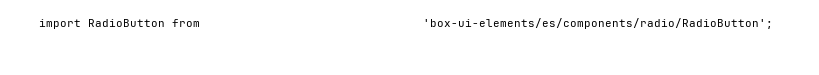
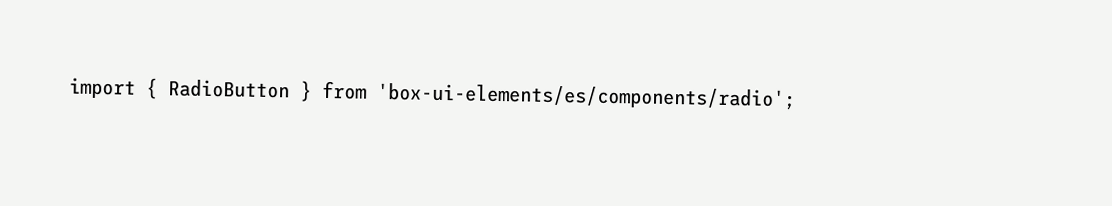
[88,18,773,29] RadioButton from 'box-ui-elements/es/components/radio/RadioButton'; -> [146,77,796,111] { RadioButton } from 'box-ui-elements/es/components/radio';

